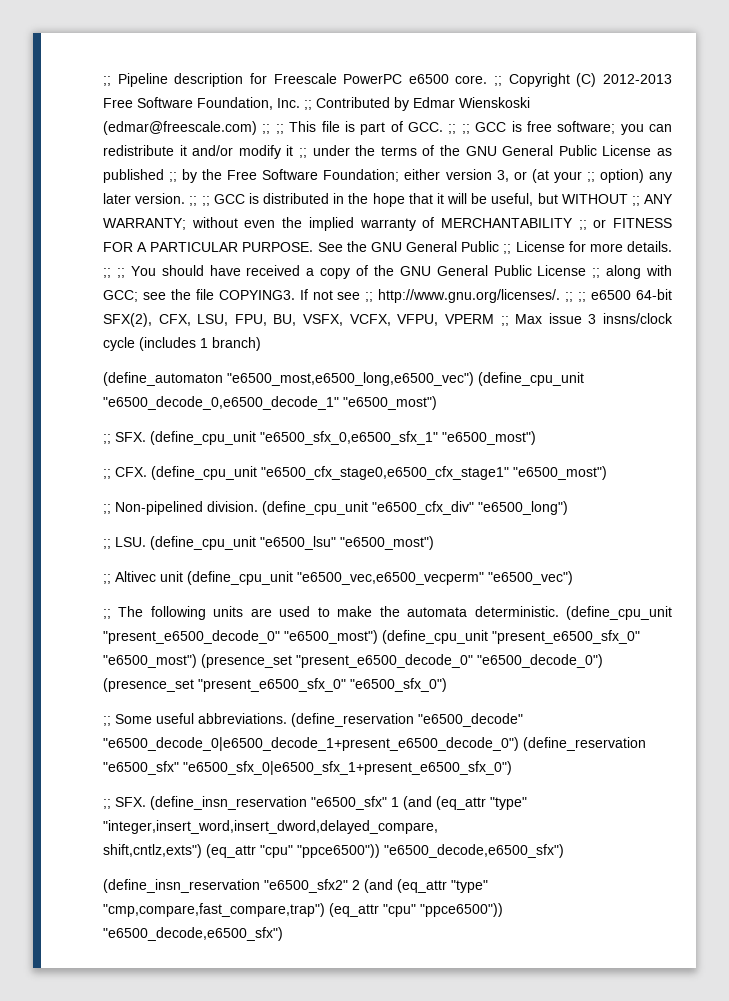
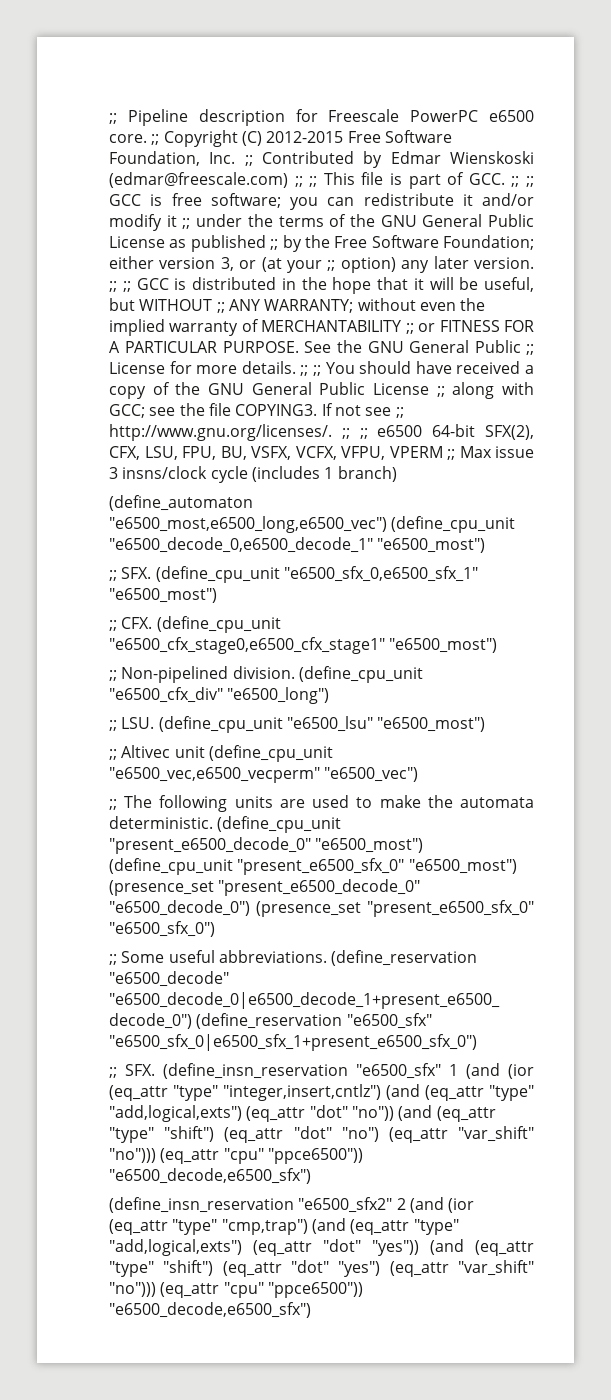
[602,74,672,84] 2012-2013 -> [266,131,344,143] 2012-2015
[436,796,527,810] [103,820,438,834] [103,844,202,858] (eq_attr "type" "integer,insert_word,insert_dword,delayed_compare, // shift,cntlz,exts") -> [508,1064,534,1079] [109,1084,534,1101] [109,1105,496,1122] [109,1126,534,1143] [109,1148,156,1163] (ior (eq_attr "type" "integer,insert,cntlz") (and (eq_attr "type" "add,logical,exts") (eq_attr "dot" "no")) (and (eq_attr "type" "shift") (eq_attr "dot" "no") (eq_attr "var_shift" "no")))
[397,879,488,893] [103,903,325,917] (eq_attr "type" "cmp,compare,fast_compare,trap") -> [448,1198,475,1213] [109,1218,459,1235] [109,1239,534,1256] [109,1260,534,1277] [109,1282,156,1297] (ior (eq_attr "type" "cmp,trap") (and (eq_attr "type" "add,logical,exts") (eq_attr "dot" "yes")) (and (eq_attr "type" "shift") (eq_attr "dot" "yes") (eq_attr "var_shift" "no")))

